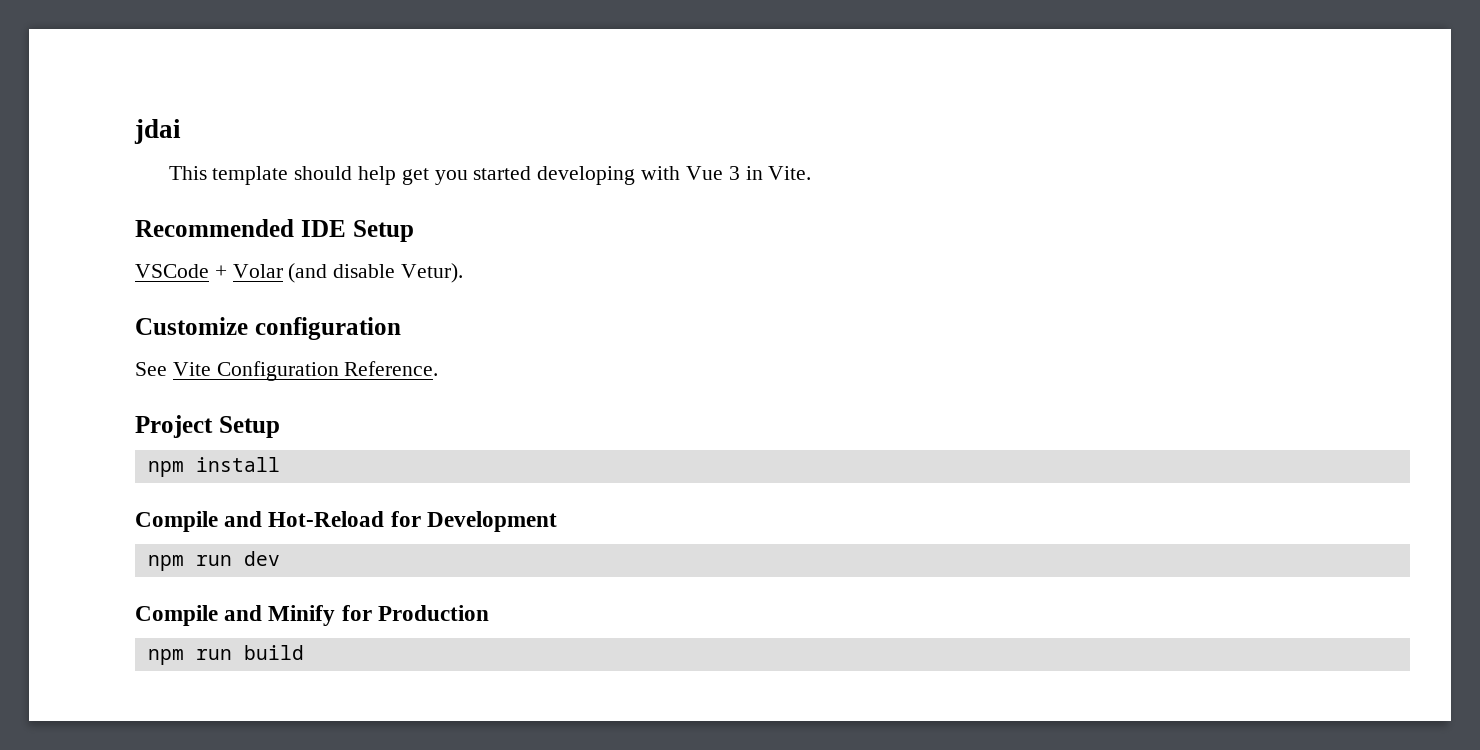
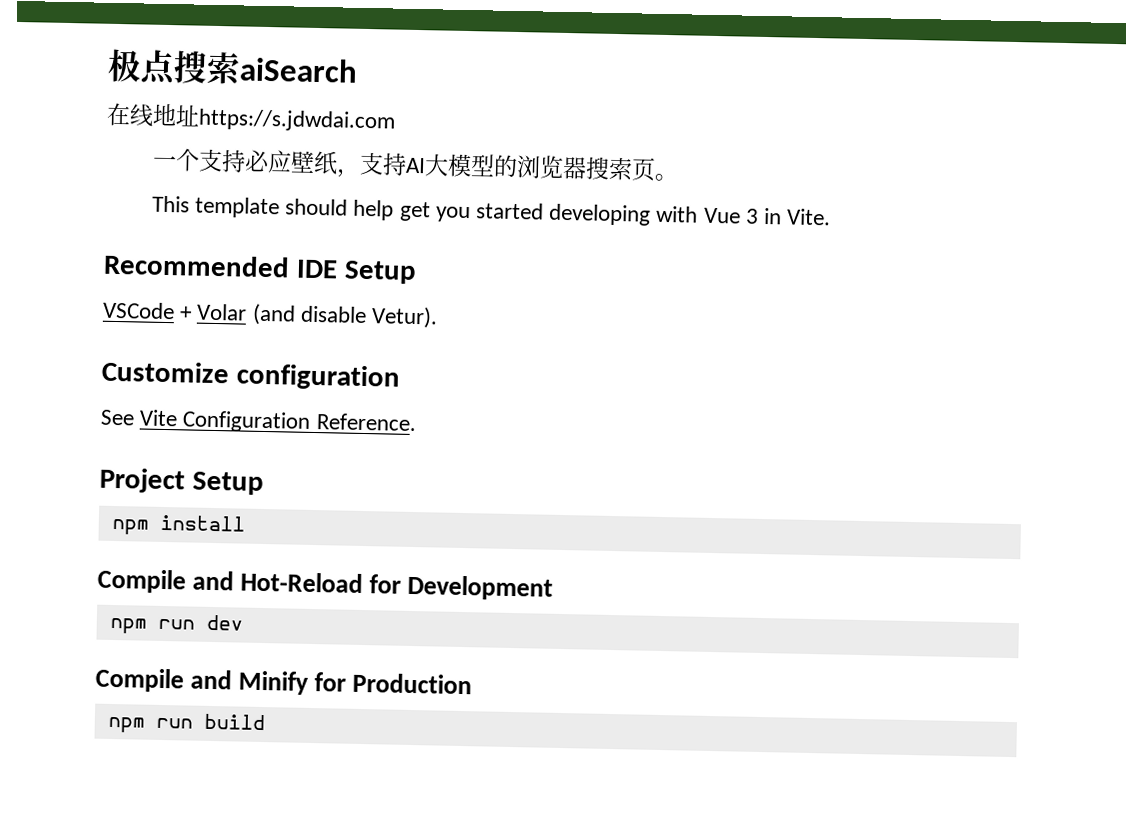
[134,119,181,144] jdai -> [107,48,358,86] [106,102,396,133] [151,148,678,182] 极点搜索aiSearch // 在线地址https://s.jdwdai.com // 一个支持必应壁纸，支持AI大模型的浏览器搜索页。

